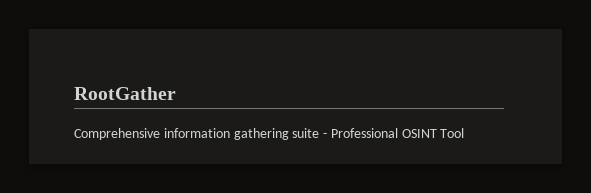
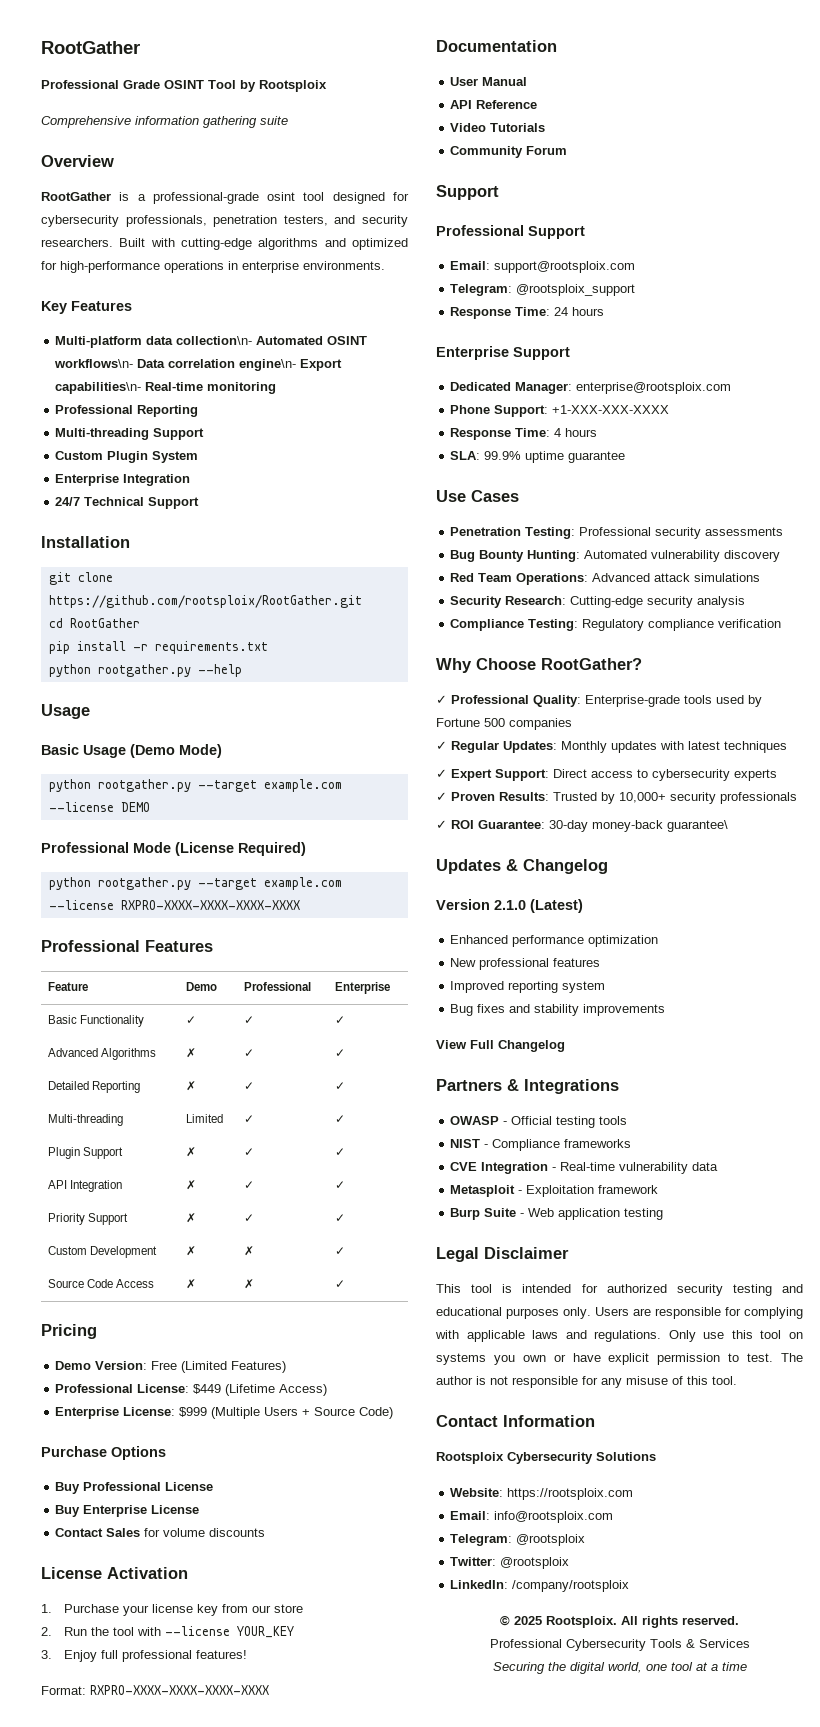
[74,87,176,100] [74,128,465,140] RootGather // Comprehensive information gathering suite - Professional OSINT Tool -> [41,41,140,54] [41,80,327,92] [41,116,288,128] [41,155,114,167] [41,192,409,204] [41,215,408,227] [41,238,408,250] [41,261,385,273] [41,301,132,314] [55,336,368,348] [54,359,343,371] [55,382,277,394] [55,405,199,417] [55,428,205,440] [55,451,199,463] [55,474,191,486] [55,497,200,509] [41,536,130,548] [48,572,113,585] [48,595,362,608] [48,618,140,628] [48,641,268,654] [48,664,242,677] [41,704,90,719] [41,744,222,758] [48,779,342,792] [48,802,150,812] [41,842,306,856] [48,877,342,890] [48,900,300,910] [41,940,213,952] [48,982,89,991] [186,982,218,991] [244,982,312,991] [335,982,391,994] [48,1015,145,1027] [186,1016,197,1024] [244,1016,255,1024] [335,1016,346,1024] [48,1048,157,1060] [186,1048,197,1058] [244,1049,255,1057] [335,1049,346,1057] [48,1081,141,1093] [186,1081,197,1091] [244,1082,255,1090] [335,1082,346,1090] [48,1114,124,1126] [186,1114,224,1123] [244,1115,255,1123] [335,1115,346,1123] [48,1147,124,1159] [186,1147,197,1157] [244,1148,255,1156] [335,1148,346,1156] [48,1180,123,1192] [186,1180,197,1190] [244,1181,255,1189] [335,1181,346,1189] [48,1213,129,1225] [186,1213,197,1223] [244,1214,255,1222] [335,1214,346,1222] [48,1246,158,1258] [186,1246,197,1256] [244,1246,255,1256] [335,1247,346,1255] [48,1279,155,1288] [186,1279,197,1289] [244,1279,255,1289] [335,1280,346,1288] [41,1324,97,1339] [55,1361,287,1373] [55,1384,328,1396] [55,1407,394,1419] [41,1446,166,1460] [55,1482,214,1494] [55,1505,200,1517] [55,1528,266,1537] [41,1567,188,1579] [41,1604,304,1616] [41,1626,295,1638] [41,1650,248,1662] [41,1685,269,1695] [436,40,557,52] [450,77,528,86] [450,100,538,109] [450,123,546,132] [450,146,568,158] [436,185,499,200] [436,225,585,239] [450,261,636,273] [450,284,636,296] [450,307,605,319] [436,346,570,360] [450,382,732,394] [450,405,670,417] [450,428,598,440] [450,451,626,463] [436,490,519,502] [450,527,784,539] [450,550,781,562] [450,573,761,585] [450,596,746,608] [450,619,782,631] [436,658,642,673] [436,695,762,707] [436,718,572,730] [436,741,787,753] [436,769,777,781] [436,792,797,804] [436,820,728,832] [436,859,608,874] [436,899,583,913] [450,935,659,947] [450,958,601,970] [450,981,606,993] [450,1004,666,1016] [436,1040,565,1052] [436,1079,619,1094] [450,1116,628,1128] [450,1139,632,1151] [450,1162,719,1174] [450,1185,659,1197] [450,1208,664,1220] [436,1247,569,1262] [436,1284,803,1296] [436,1307,803,1319] [435,1330,803,1342] [436,1353,803,1365] [436,1376,737,1388] [436,1415,595,1427] [436,1452,656,1464] [450,1488,634,1500] [450,1511,614,1523] [450,1534,586,1546] [450,1557,570,1569] [450,1580,630,1592] [500,1615,739,1628] [489,1639,750,1651] [492,1662,747,1674] RootGather // Professional Grade OSINT Tool by Rootsploix // Comprehensive information gathering suite // Overview // RootGather is a professional-grade osint tool designed for cybersecurity professionals, penetration testers, and security researchers. Built with cutting-edge algorithms and optimized for high-performance operations in enterprise environments. // Key Features // Multi-platform data collection\n- Automated OSINT workflows\n- Data correlation engine\n- Export capabilities\n- Real-time monitoring // Professional Reporting // Multi-threading Support // Custom Plugin System // Enterprise Integration // 24/7 Technical Support // Installation // git clone https://github.com/rootsploix/RootGather.git // cd RootGather // pip install -r requirements.txt // python rootgather.py --help // Usage // Basic Usage (Demo Mode) // python rootgather.py --target example.com --license DEMO // Professional Mode (License Required) // python rootgather.py --target example.com --license RXPRO-XXXX-XXXX-XXXX-XXXX // Professional Features // Feature | Demo | Professional | Enterprise // Basic Functionality | ✓ | ✓ | ✓ // Advanced Algorithms | ✗ | ✓ | ✓ // Detailed Reporting | ✗ | ✓ | ✓ // Multi-threading | Limited | ✓ | ✓ // Plugin Support | ✗ | ✓ | ✓ // API Integration | ✗ | ✓ | ✓ // Priority Support | ✗ | ✓ | ✓ // Custom Development | ✗ | ✗ | ✓ // Source Code Access | ✗ | ✗ | ✓ // Pricing // Demo Version: Free (Limited Features) // Professional License: $449 (Lifetime Access) // Enterprise License: $999 (Multiple Users + Source Code) // Purchase Options // Buy Professional License // Buy Enterprise License // Contact Sales for volume discounts // License Activation // 1. Purchase your license key from our store // 2. Run the tool with --license YOUR_KEY // 3. Enjoy full professional features! // Format: RXPRO-XXXX-XXXX-XXXX-XXXX // Documentation // User Manual // API Reference // Video Tutorials // Community Forum // Support // Professional Support // Email: support@rootsploix.com // Telegram: @rootsploix_support // Response Time: 24 hours // Enterprise Support // Dedicated Manager: enterprise@rootsploix.com // Phone Support: +1-XXX-XXX-XXXX // Response Time: 4 hours // SLA: 99.9% uptime guarantee // Use Cases // Penetration Testing: Professional security assessments // Bug Bounty Hunting: Automated vulnerability discovery // Red Team Operations: Advanced attack simulations // Security Research: Cutting-edge security analysis // Compliance Testing: Regulatory compliance verification // Why Choose RootGather? // ✓ Professional Quality: Enterprise-grade tools used by Fortune 500 companies // ✓ Regular Updates: Monthly updates with latest techniques // ✓ Expert Support: Direct access to cybersecurity experts // ✓ Proven Results: Trusted by 10,000+ security professionals // ✓ ROI Guarantee: 30-day money-back guarantee\ // Updates & Changelog // Version 2.1.0 (Latest) // Enhanced performance optimization // New professional features // Improved reporting system // Bug fixes and stability improvements // View Full Changelog // Partners & Integrations // OWASP - Official testing tools // NIST - Compliance frameworks // CVE Integration - Real-time vulnerability data // Metasploit - Exploitation framework // Burp Suite - Web application testing // Legal Disclaimer // This tool is intended for authorized security testing and educational purposes only. Users are responsible for complying with applicable laws and regulations. Only use this tool on systems you own or have explicit permission to test. The author is not responsible for any misuse of this tool. // Contact Information // Rootsploix Cybersecurity Solutions // Website: https://rootsploix.com // Email: info@rootsploix.com // Telegram: @rootsploix // Twitter: @rootsploix // LinkedIn: /company/rootsploix // © 2025 Rootsploix. All rights reserved. // Professional Cybersecurity Tools & Services // Securing the digital world, one tool at a time

